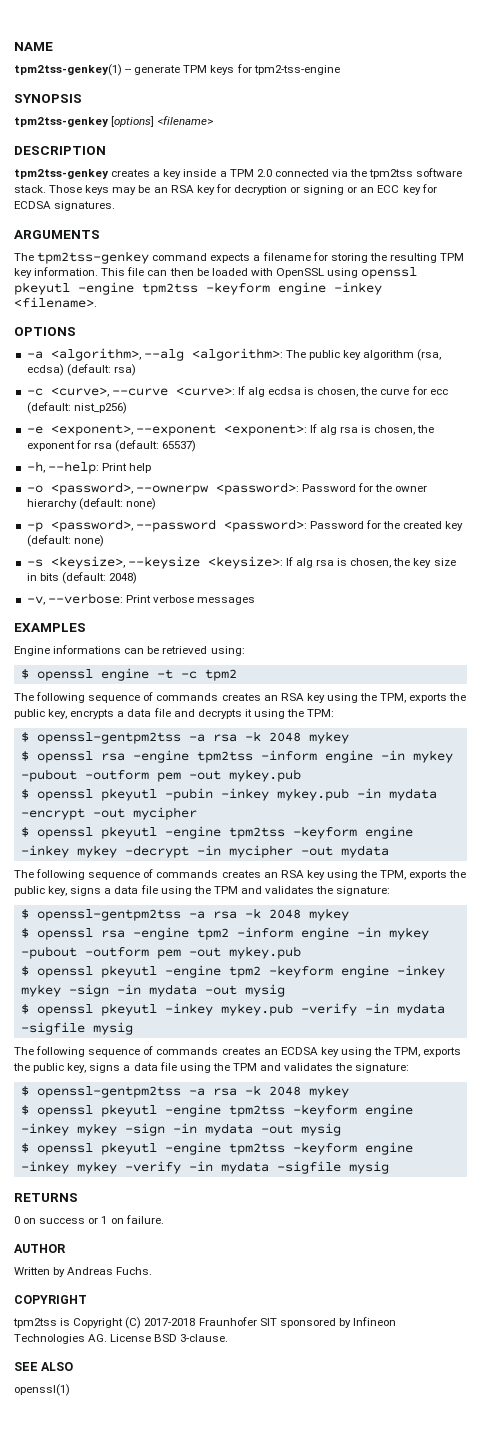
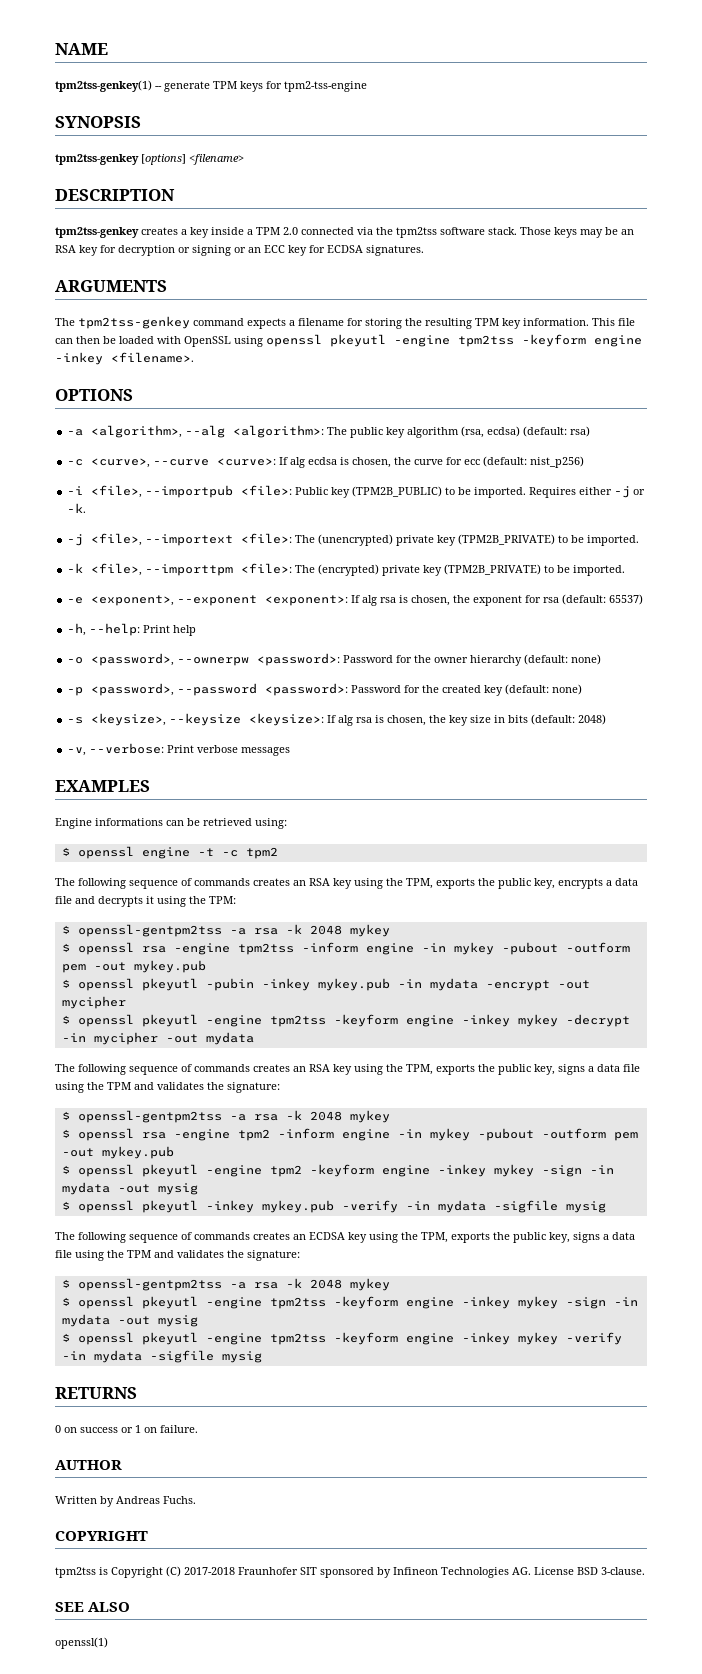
(127, 408) none -> [67,485,646,498] [67,503,87,513] [67,533,640,546] [67,563,626,576] // -i <file>, --importpub <file>: Public key (TPM2B_PUBLIC) to be imported. Requires either -j or -k. // -j <file>, --importext <file>: The (unencrypted) private key (TPM2B_PRIVATE) to be imported. // -k <file>, --importtpm <file>: The (encrypted) private key (TPM2B_PRIVATE) to be imported.

